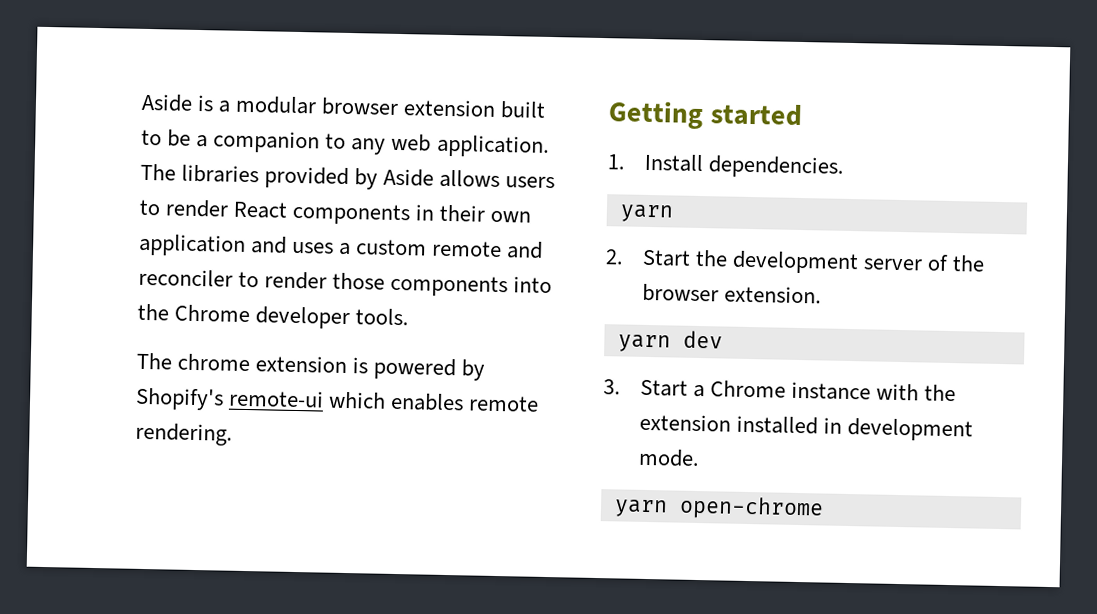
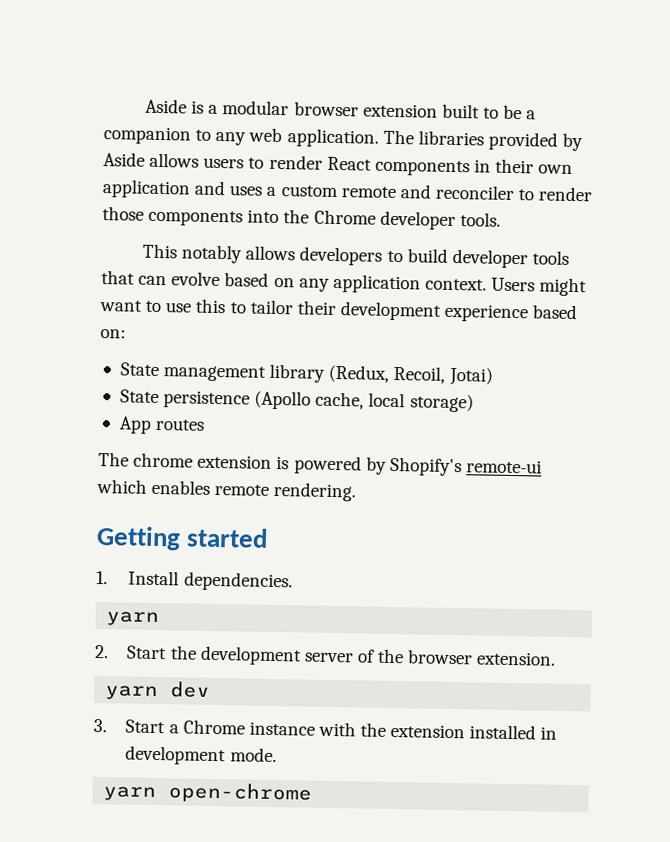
(410, 317) none -> [142,243,569,269] [101,270,588,297] [99,298,578,323] [100,329,126,339] [119,362,493,386] [119,389,474,413] [118,416,206,434] // This notably allows developers to build developer tools that can evolve based on any application context. Users might want to use this to tailor their development experience based on: // State management library (Redux, Recoil, Jotai) // State persistence (Apollo cache, local storage) // App routes

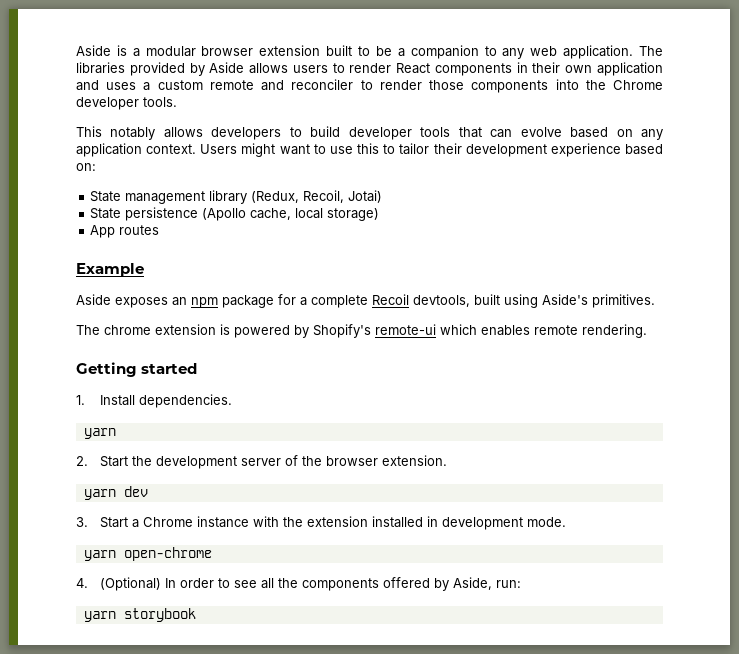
(206, 424) none -> [76,263,144,277] [76,294,655,308] // Example // Aside exposes an npm package for a complete Recoil devtools, built using Aside's primitives.
(313, 793) none -> [76,577,522,591] [83,608,196,622] // 4. (Optional) In order to see all the components offered by Aside, run: // yarn storybook

